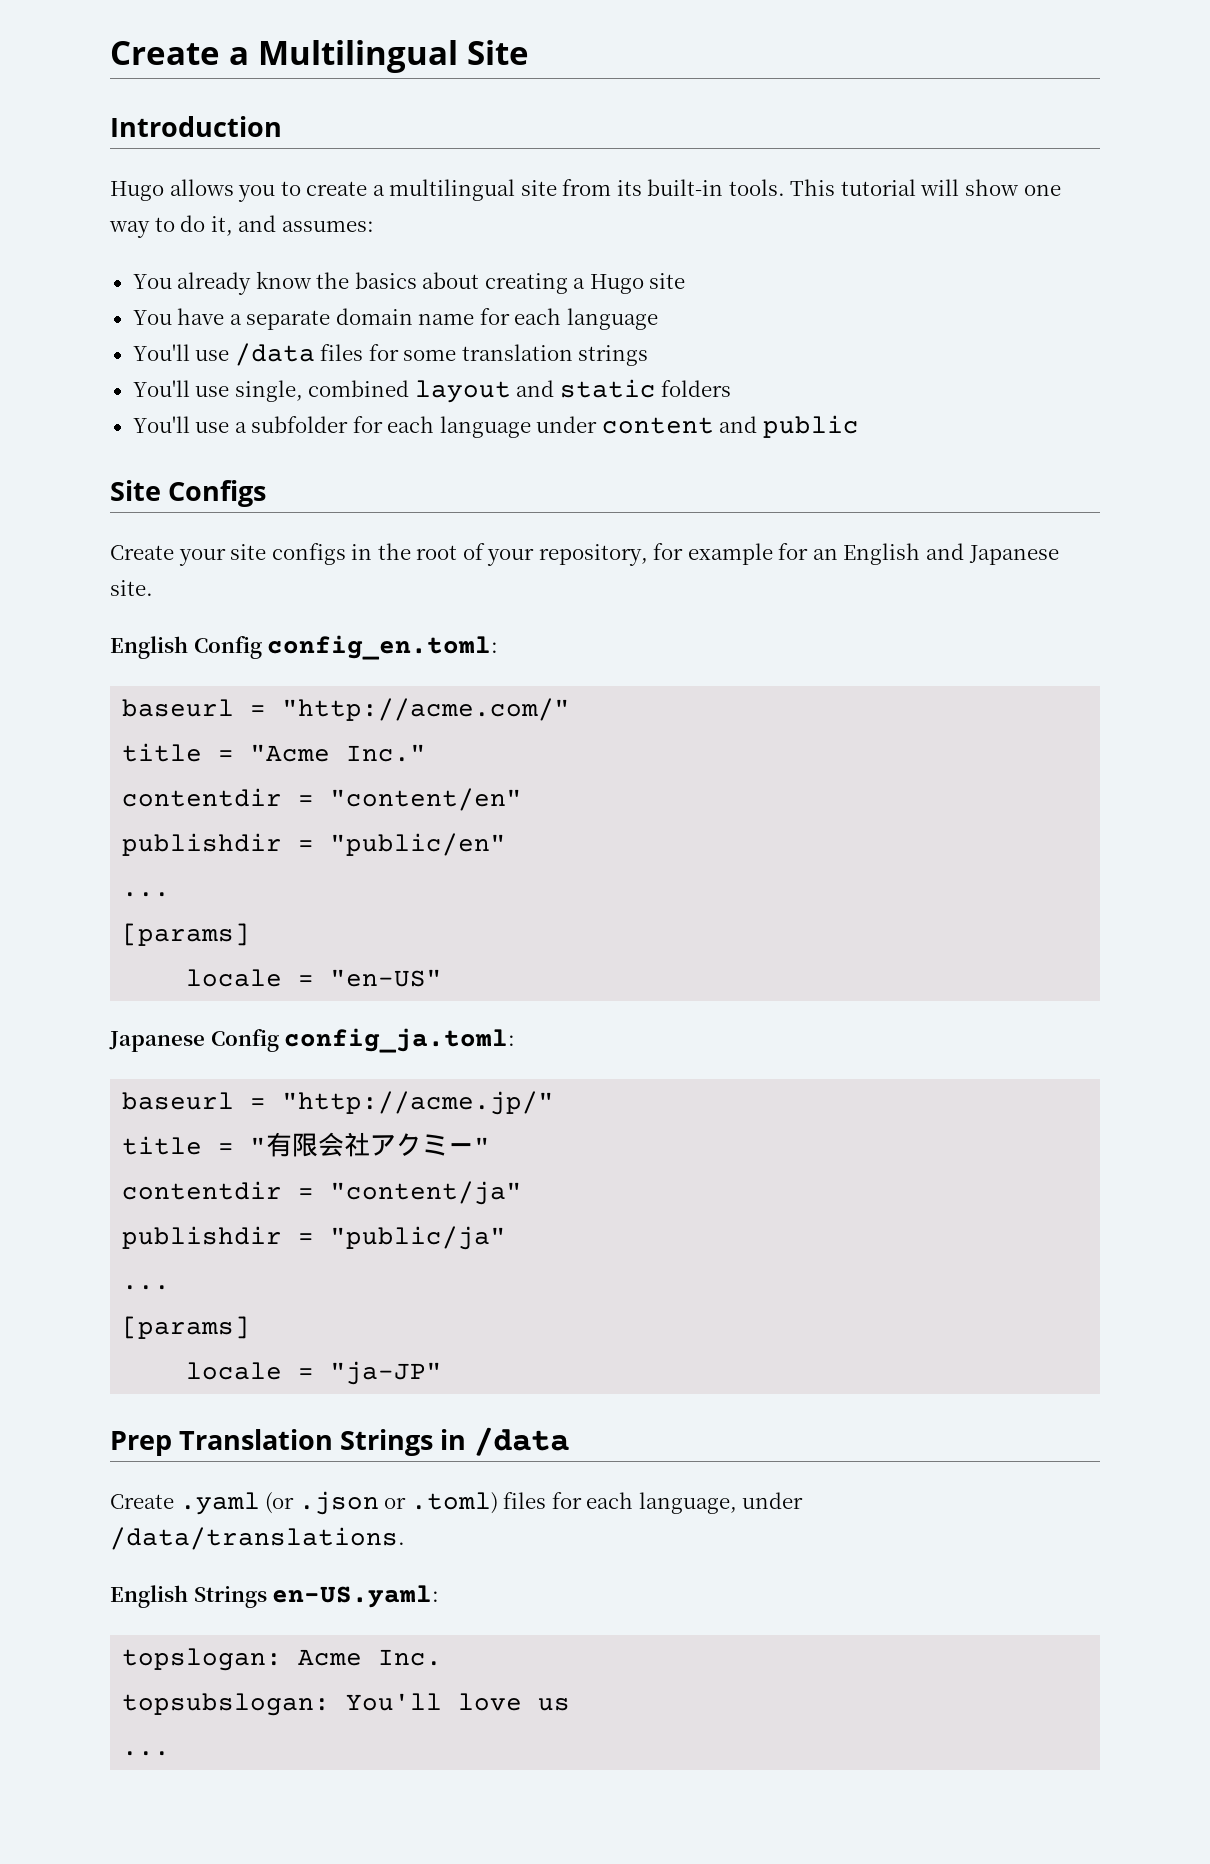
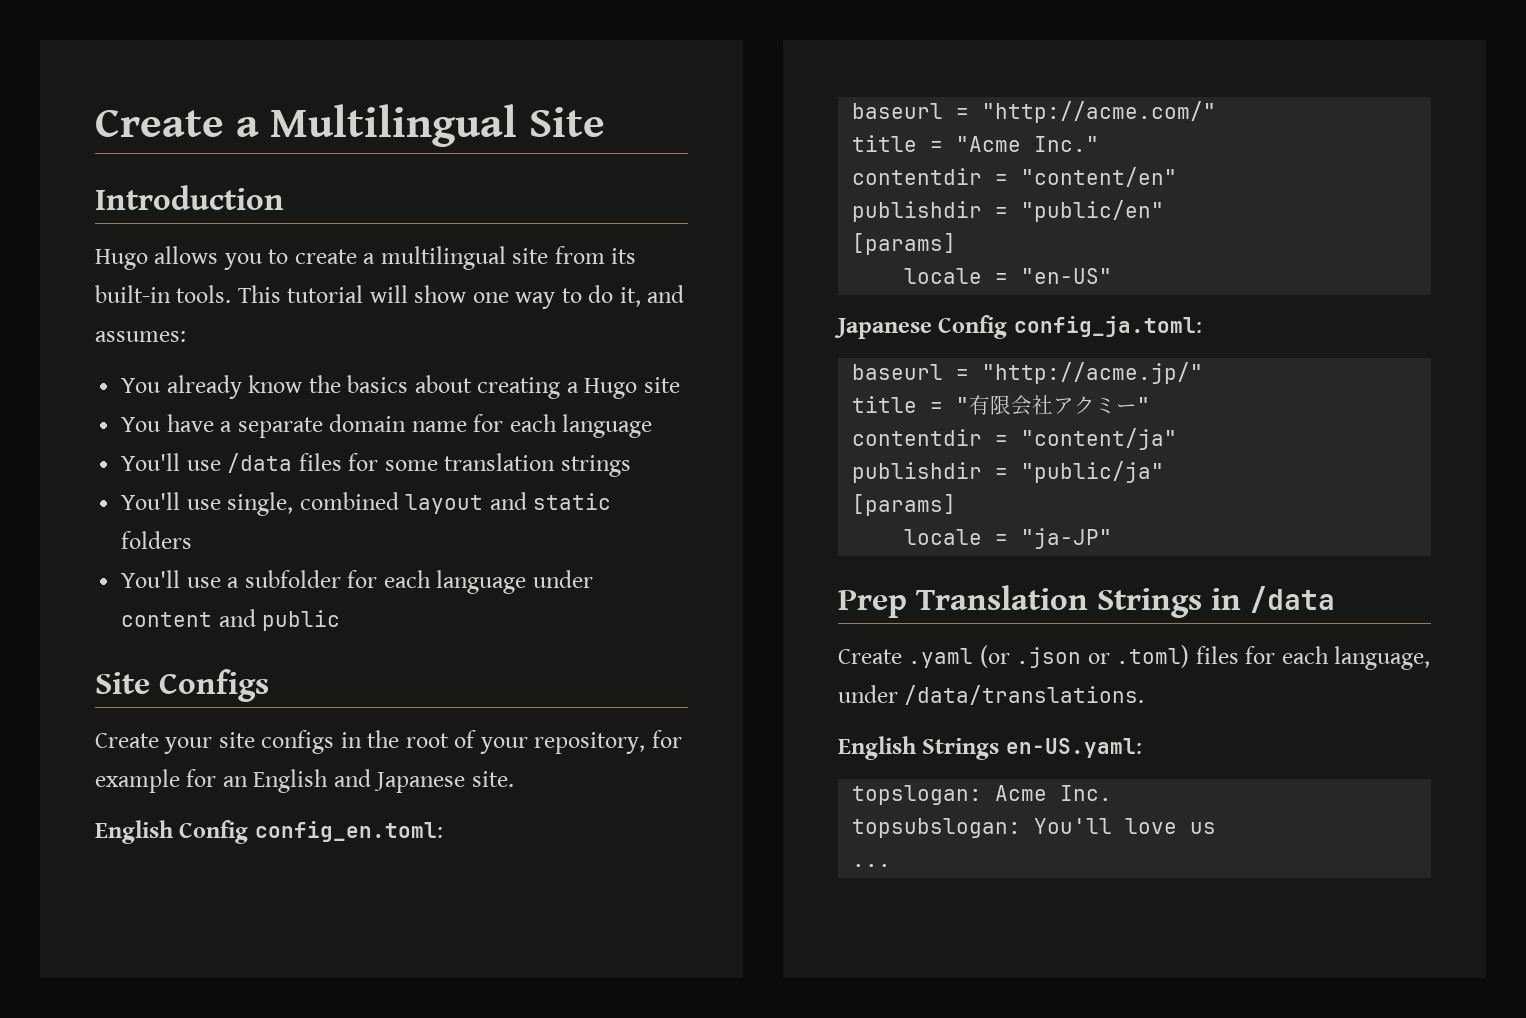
[122,892,171,897] // ... -> (1165, 211) none
[122,1285,171,1290] // ... -> (1165, 472) none

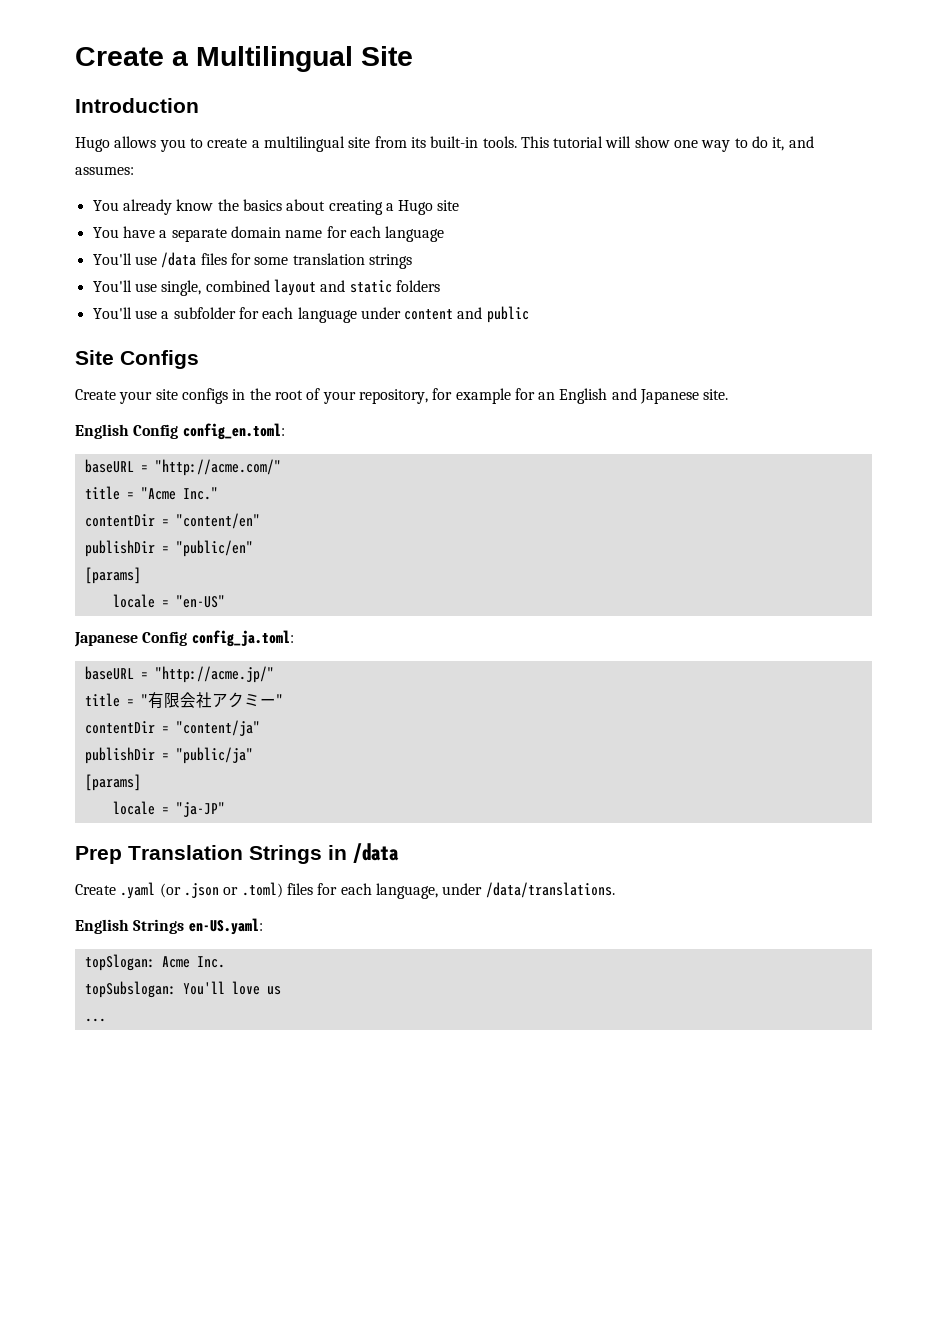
[852,103,944,119] baseurl -> [84,459,134,473] baseURL
[852,168,983,185] contentdir -> [84,514,155,527] contentDir
[852,201,983,222] publishdir -> [84,540,155,557] publishDir
[852,364,944,380] baseurl -> [84,666,134,680] baseURL
[852,429,983,446] contentdir -> [84,721,155,734] contentDir
[852,462,983,483] publishdir -> [84,747,155,764] publishDir
[852,785,983,805] topslogan: -> [84,954,155,971] topSlogan:
[852,818,1022,838] topsubslogan: -> [84,981,176,998] topSubslogan:

